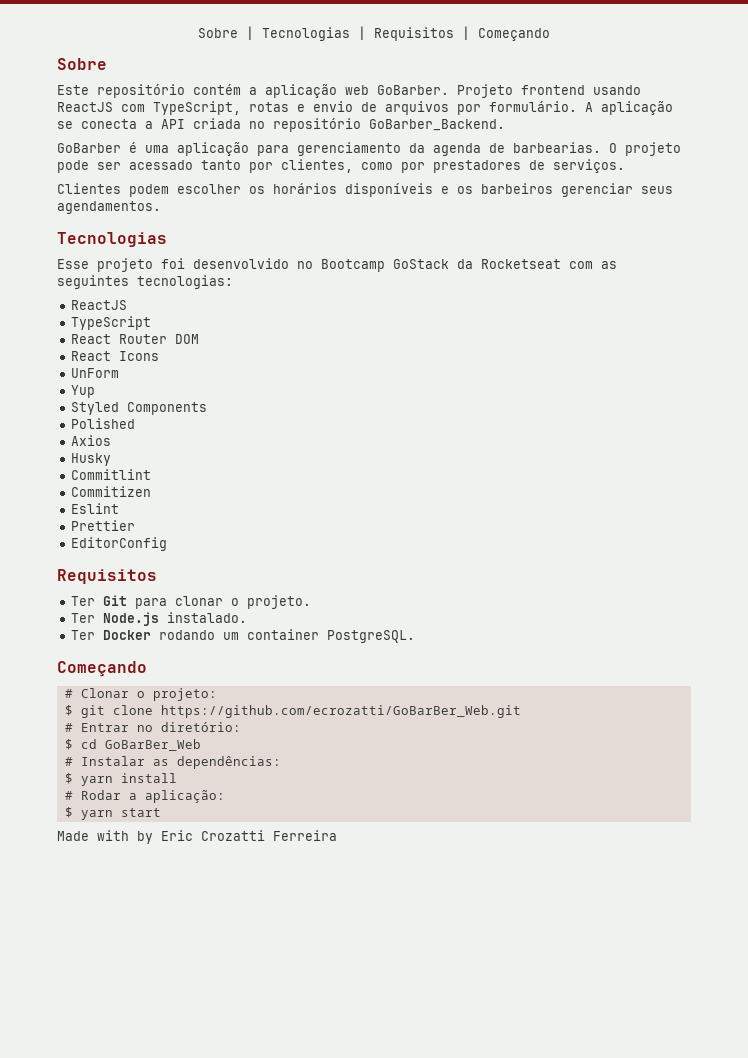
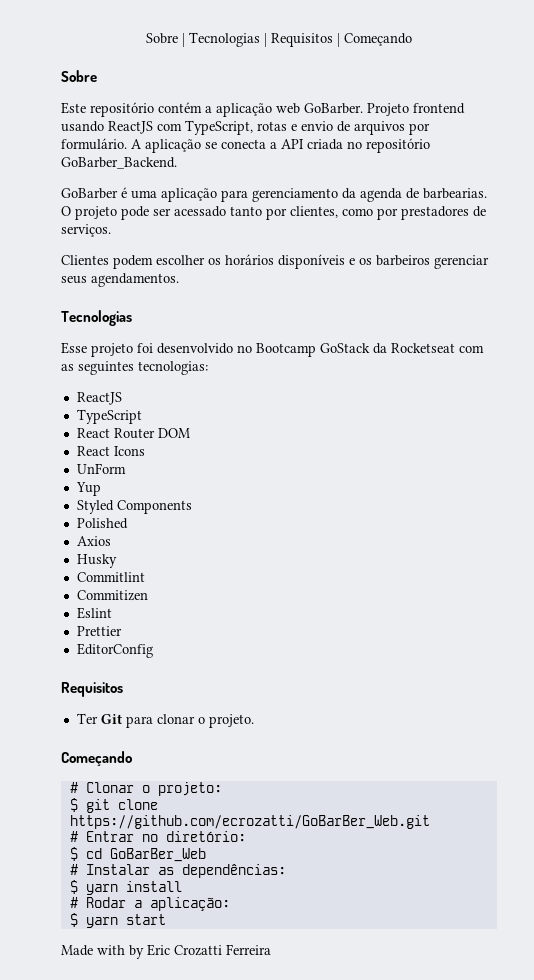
[70,612,247,626] [70,629,415,643] // Ter Node.js instalado. // Ter Docker rodando um container PostgreSQL. -> (254, 721) none

